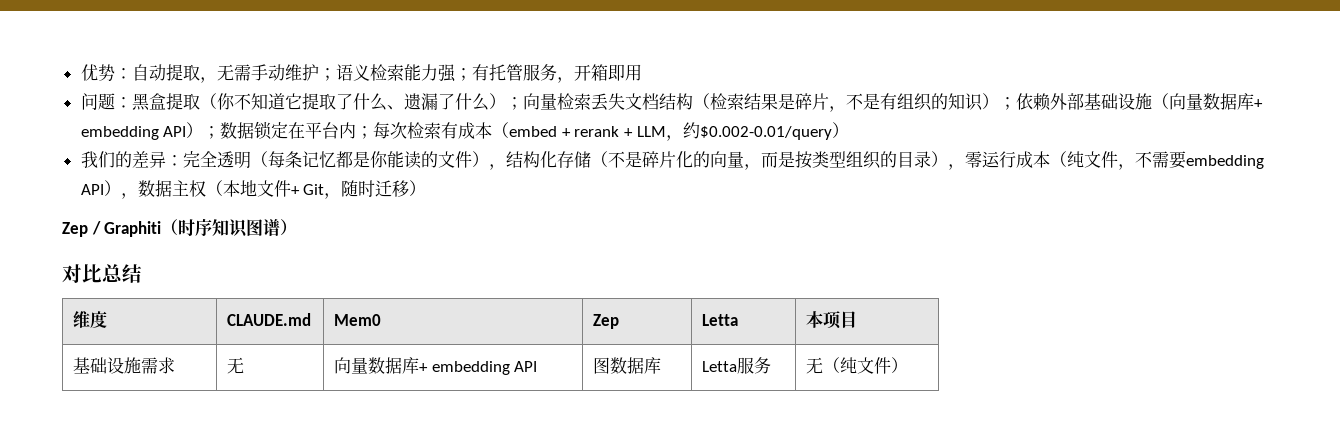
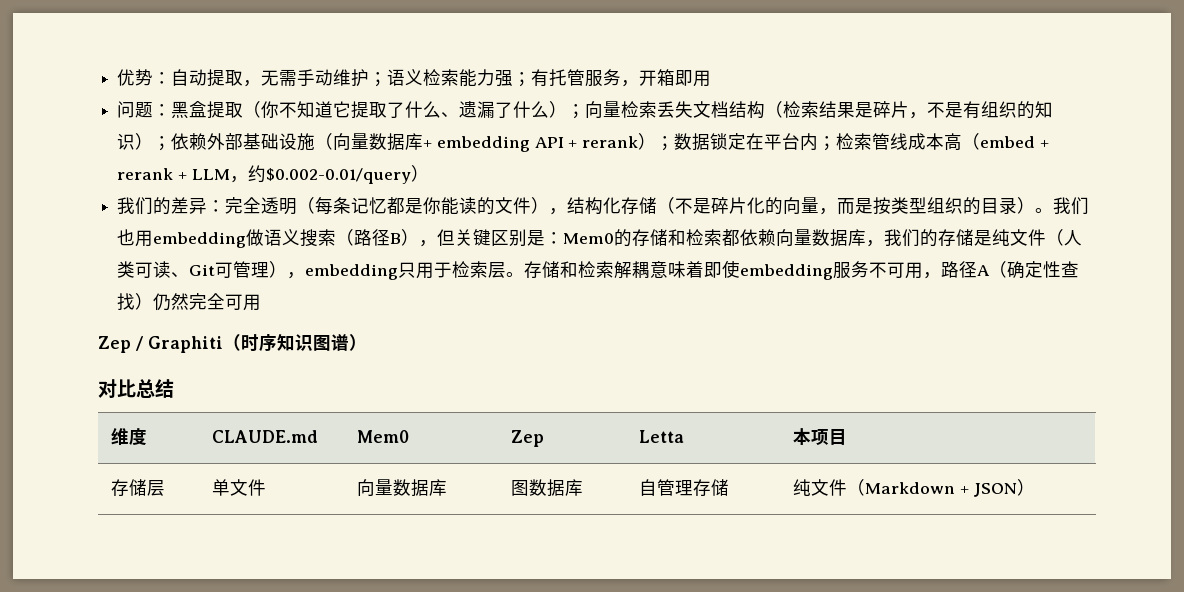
(187, 131) none -> [568,136,639,148] + rerank
[373,122,493,139] 每次检索有成本 -> [836,133,963,151] 检索管线成本高
[947,151,1264,170] [80,180,427,199] ，零运行成本（纯文件，不需要embedding API），数据主权（本地文件+ Git，随时迁移） -> [1035,197,1090,215] [117,229,1083,248] [117,260,1080,280] [117,293,262,311] 。我们也用embedding做语义搜索（路径B），但关键区别是：Mem0的存储和检索都依赖向量数据库，我们的存储是纯文件（人类可读、Git可管理），embedding只用于检索层。存储和检索解耦意味着即使embedding服务不可用，路径A（确定性查找）仍然完全可用
[73,357,176,374] [227,357,245,374] [334,357,538,375] 基础设施需求 | 无 | 向量数据库+ embedding API -> [111,479,166,496] [212,479,267,496] [357,479,448,497] 存储层 | 单文件 | 向量数据库
[702,357,772,374] [806,357,892,374] Letta服务 | 无（纯文件 -> [639,479,730,496] [793,479,1017,497] 自管理存储 | 纯文件（Markdown + JSON

